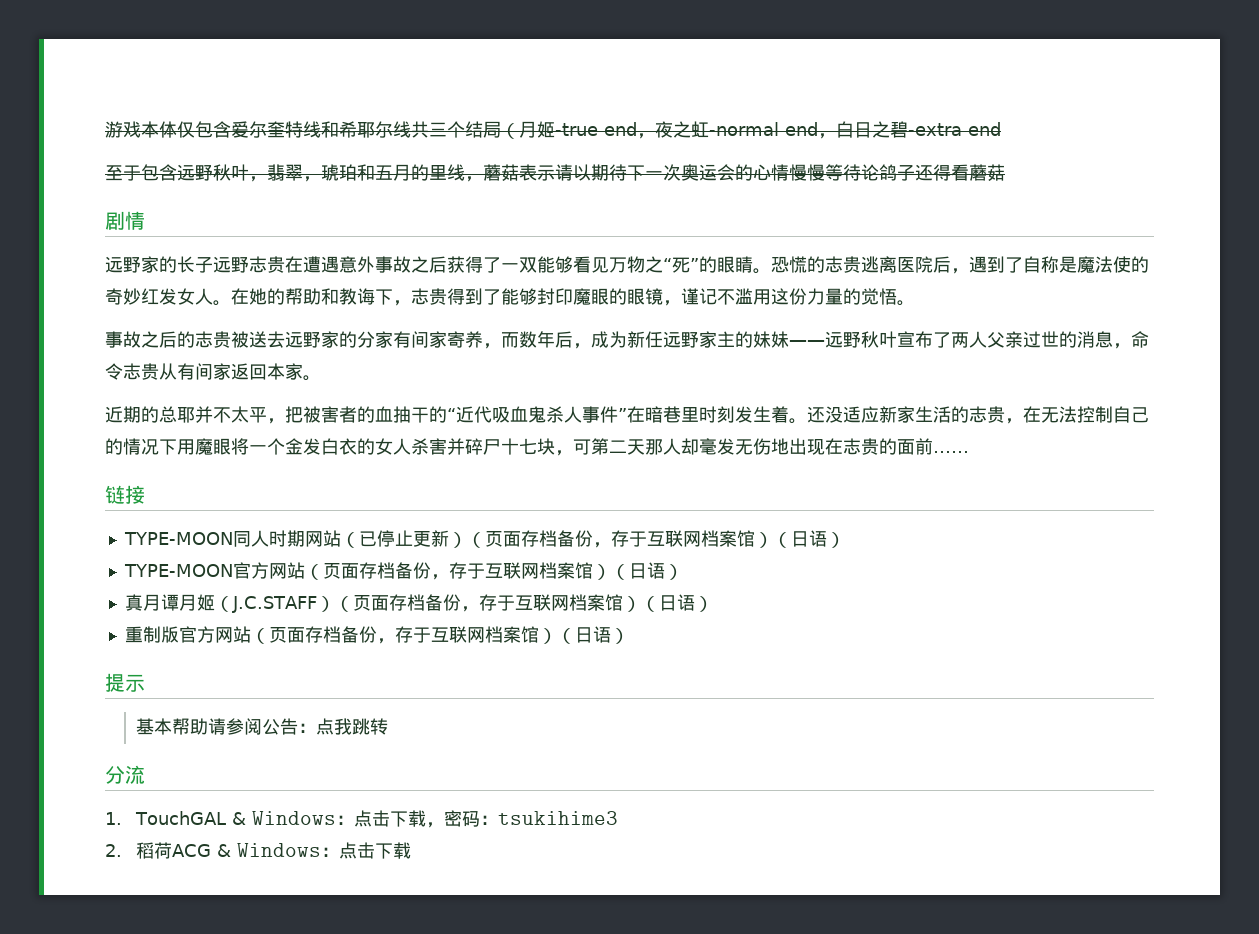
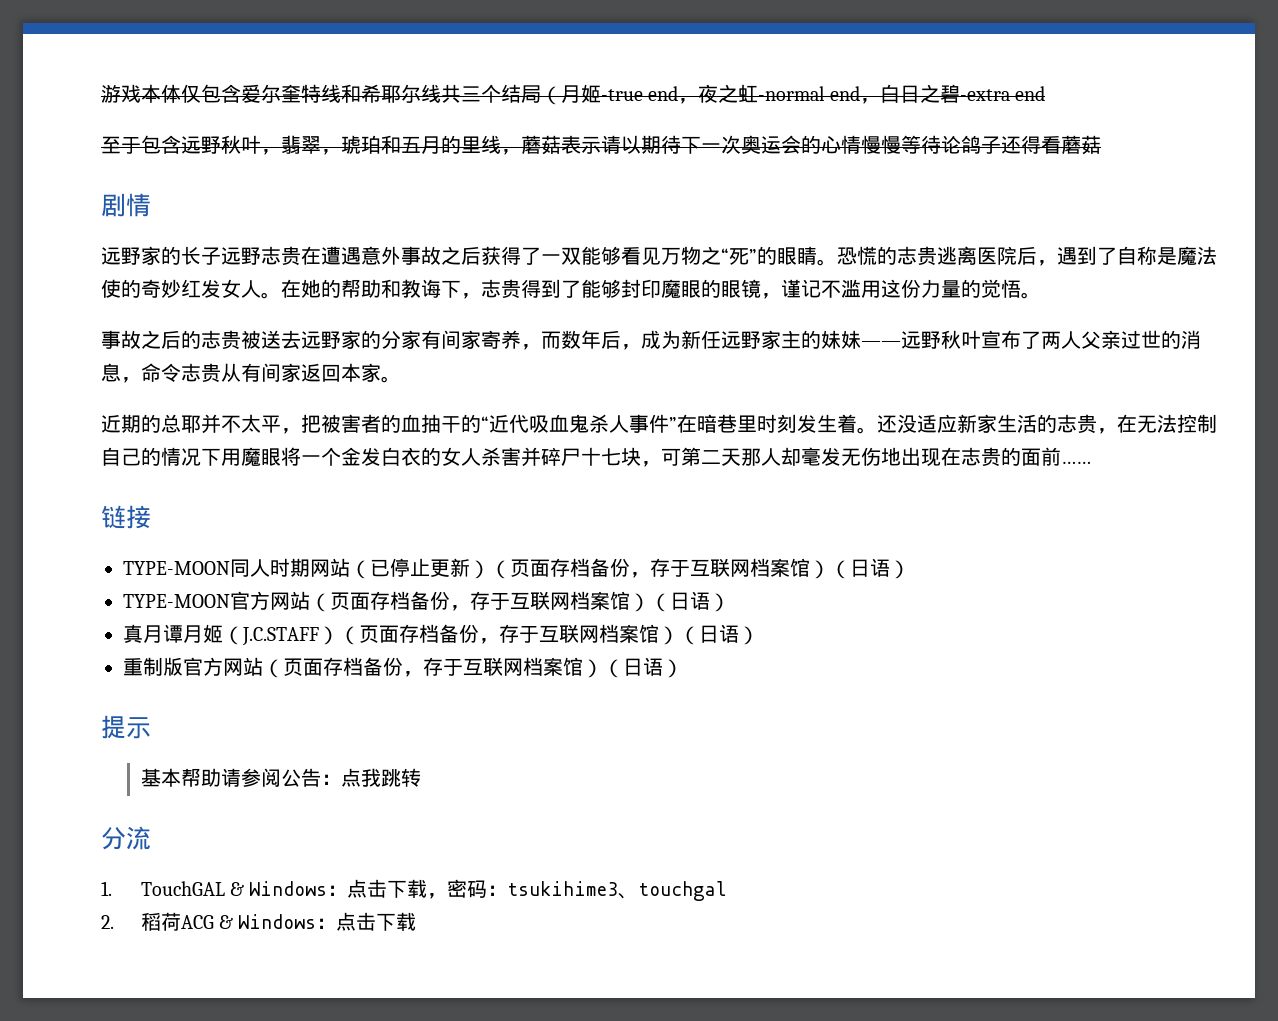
(619, 818) none -> [618,881,728,901] 、touchgal

